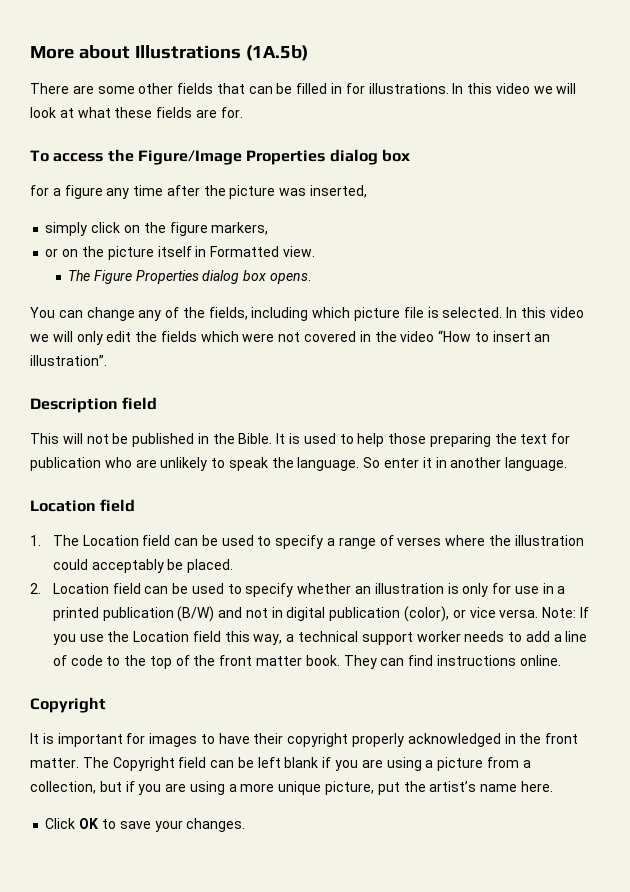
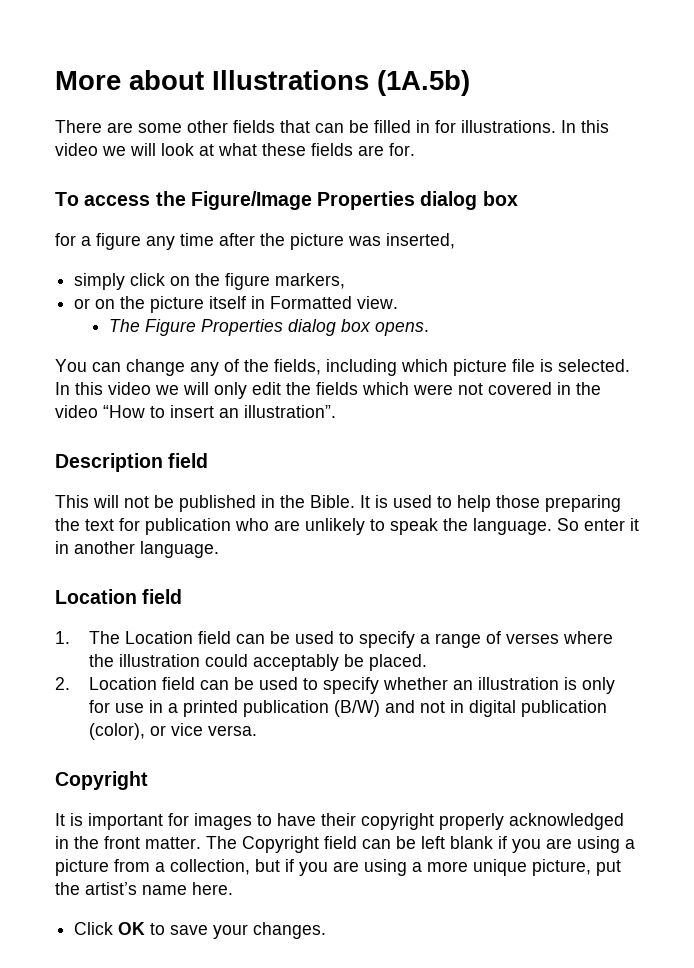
[542,607,589,618] [52,631,588,645] [52,655,561,669] Note: If you use the Location field this way, a technical support worker needs to add a line of code to the top of the front matter book. They can find instructions online. -> (258, 730) none

